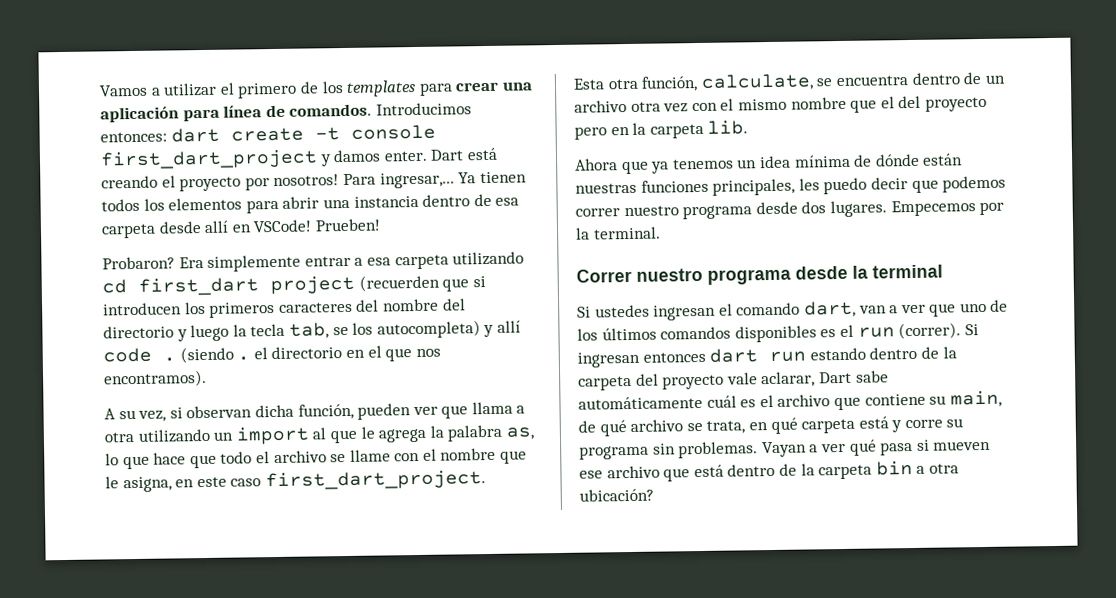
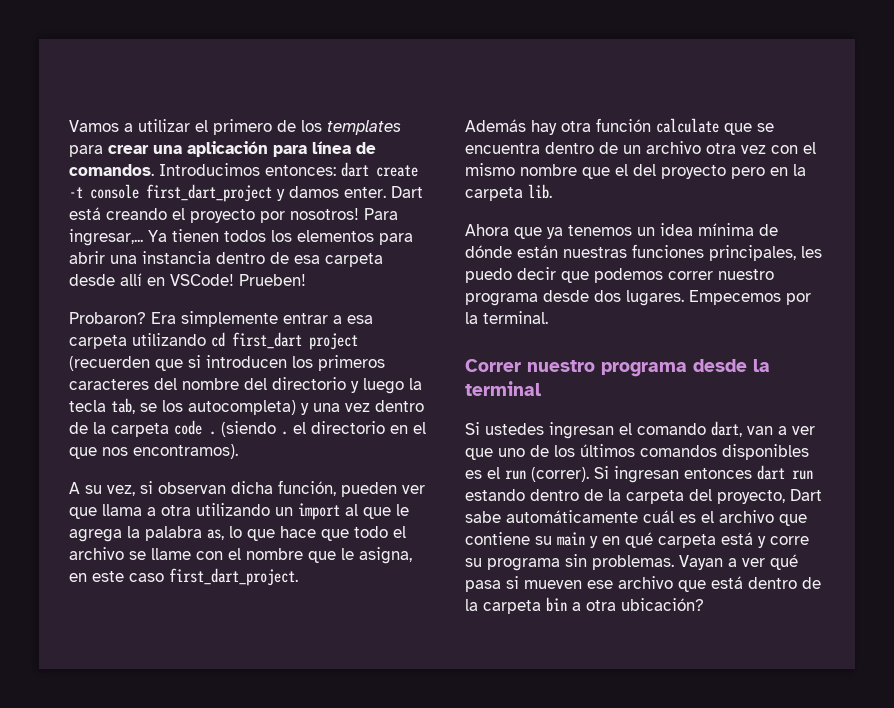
[496,320,521,333] allí -> [313,400,424,412] [69,422,169,437] una vez dentro de la carpeta
[573,73,814,92] Esta otra función, calculate, -> [465,118,752,135] Además hay otra función calculate que
[662,371,816,390] proyecto vale aclarar, -> [717,490,785,504] proyecto,
[949,390,1002,408] [578,419,746,437] main, de qué archivo se trata, -> [557,532,598,548] main y

